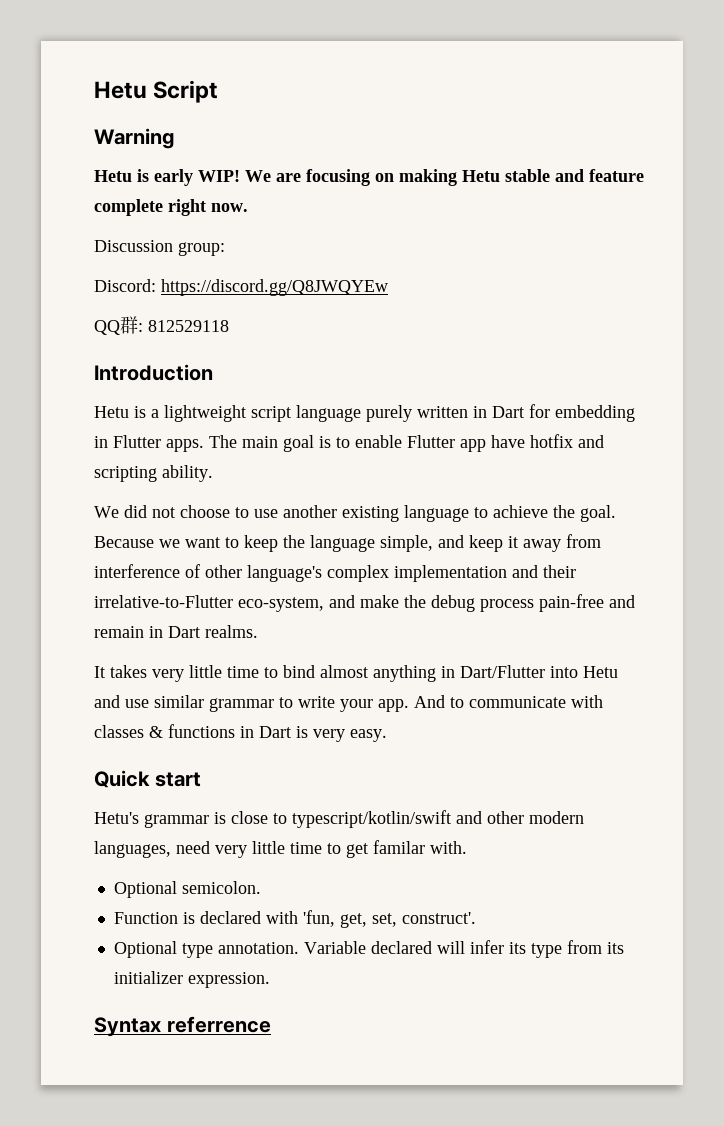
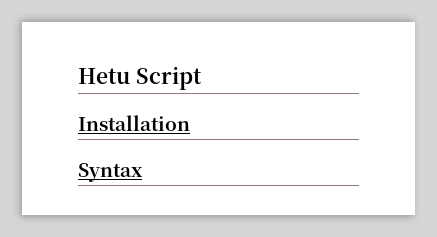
[94,128,174,149] [94,169,644,186] [94,199,248,216] [94,240,225,256] [94,279,388,296] [94,316,229,335] [94,364,213,381] [94,404,635,422] [94,434,604,452] [94,465,213,482] [94,505,616,522] [94,534,601,552] [94,564,576,582] [94,594,635,612] [94,625,258,638] [94,665,618,682] [94,695,603,712] [94,724,387,742] [94,770,201,788] [94,810,584,828] [94,840,467,858] [113,881,261,898] [113,910,476,928] [113,940,624,958] [113,971,270,988] Warning // Hetu is early WIP! We are focusing on making Hetu stable and feature complete right now. // Discussion group: // Discord: https://discord.gg/Q8JWQYEw // QQ群: 812529118 // Introduction // Hetu is a lightweight script language purely written in Dart for embedding in Flutter apps. The main goal is to enable Flutter app have hotfix and scripting ability. // We did not choose to use another existing language to achieve the goal. Because we want to keep the language simple, and keep it away from interference of other language's complex implementation and their irrelative-to-Flutter eco-system, and make the debug process pain-free and remain in Dart realms. // It takes very little time to bind almost anything in Dart/Flutter into Hetu and use similar grammar to write your app. And to communicate with classes & functions in Dart is very easy. // Quick start // Hetu's grammar is close to typescript/kotlin/swift and other modern languages, need very little time to get familar with. // Optional semicolon. // Function is declared with 'fun, get, set, construct'. // Optional type annotation. Variable declared will infer its type from its initializer expression. -> [78,115,190,131] Installation
[166,1016,271,1033] referrence -> (143, 172) none

